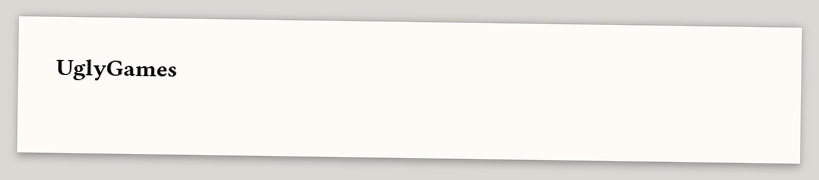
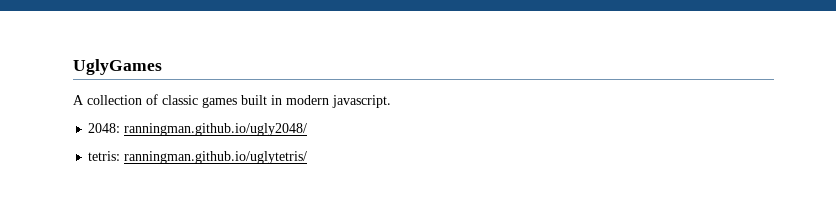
(178, 70) none -> [73,94,391,108] [88,123,308,136] [88,151,308,164] // A collection of classic games built in modern javascript. // 2048: ranningman.github.io/ugly2048/ // tetris: ranningman.github.io/uglytetris/

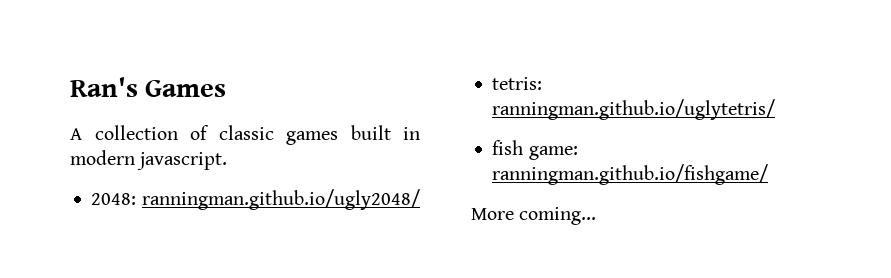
[73,59,162,75] UglyGames -> [70,77,227,97] Ran's Games
(308, 157) none -> [492,140,578,160] [492,164,769,185] [471,207,597,225] // fish game: ranningman.github.io/fishgame/ // More coming...

